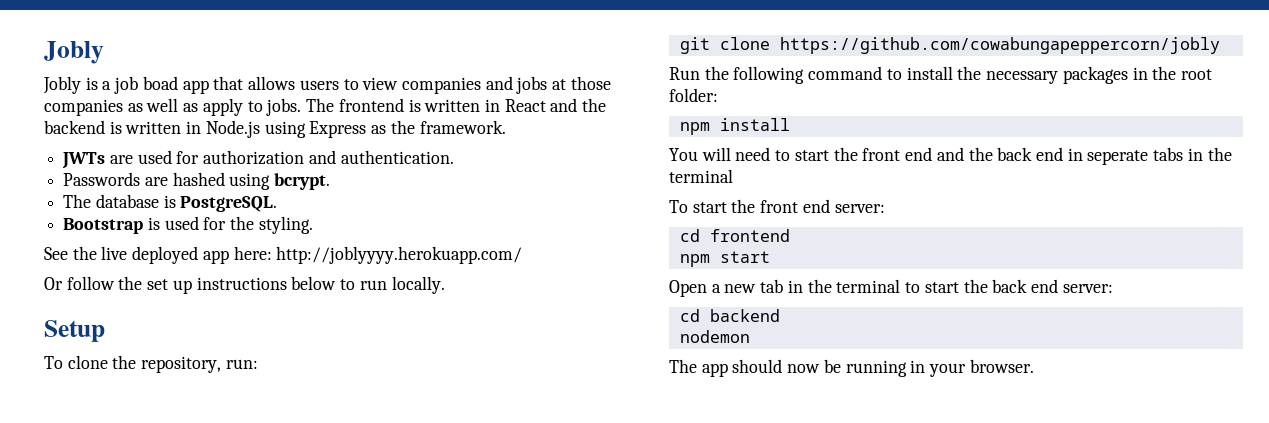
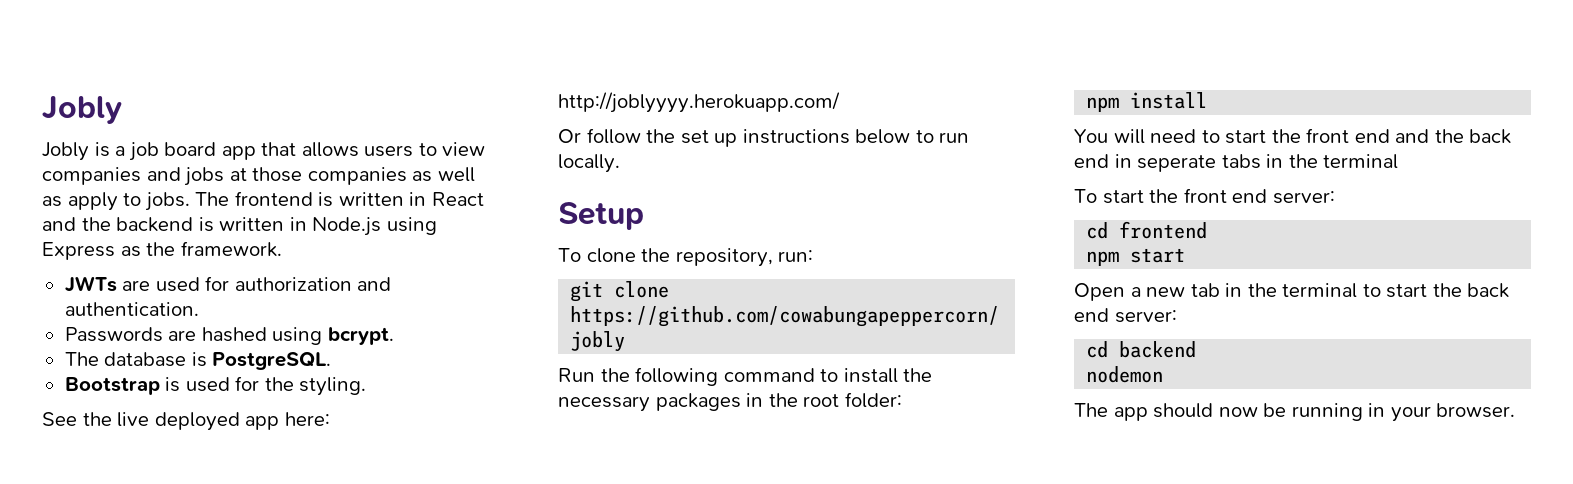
[142,76,178,90] boad -> [164,142,217,156] board

